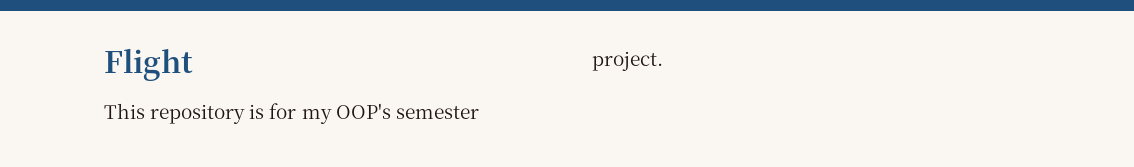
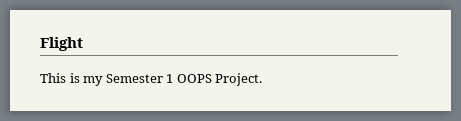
[150,103,479,124] [592,51,663,71] repository is for my OOP's semester project. -> [69,73,263,86] is my Semester 1 OOPS Project.

